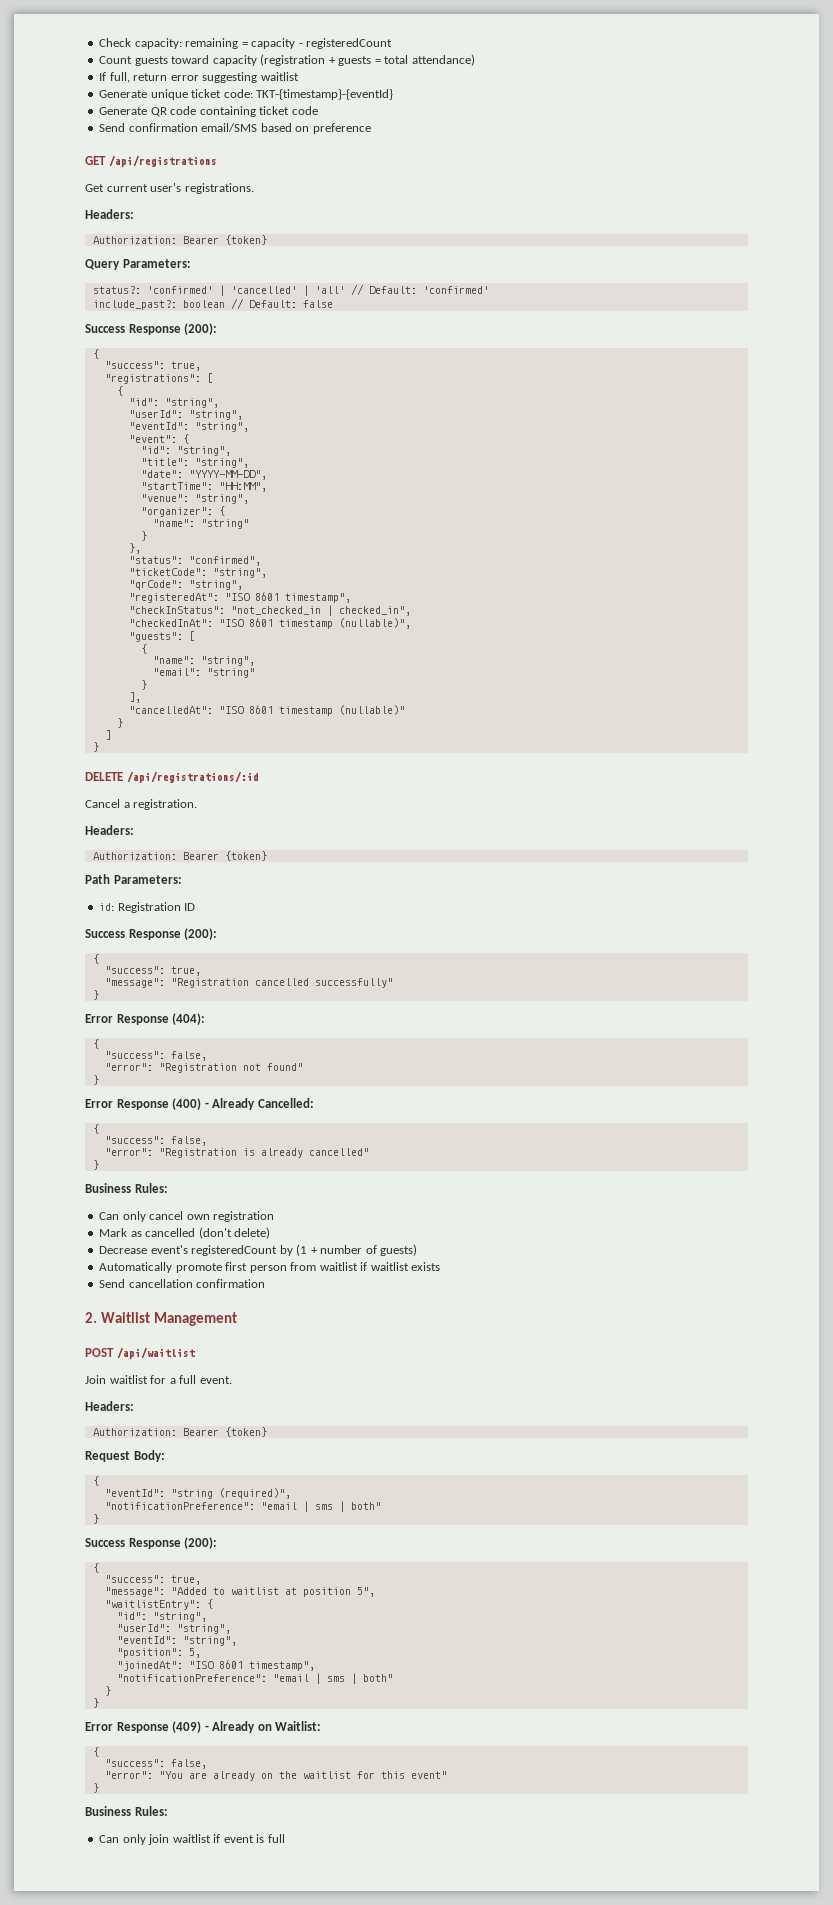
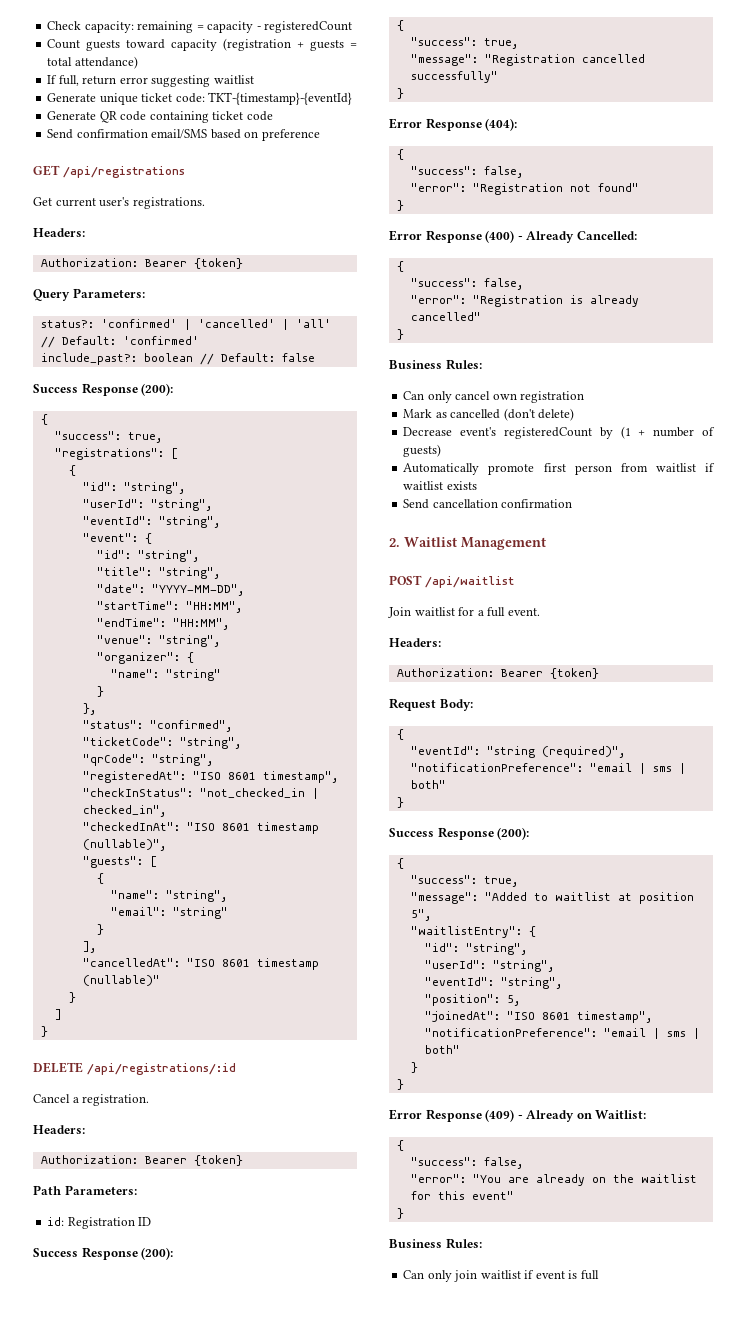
(267, 487) none -> [96,618,229,630] // "endTime": "HH:MM",

